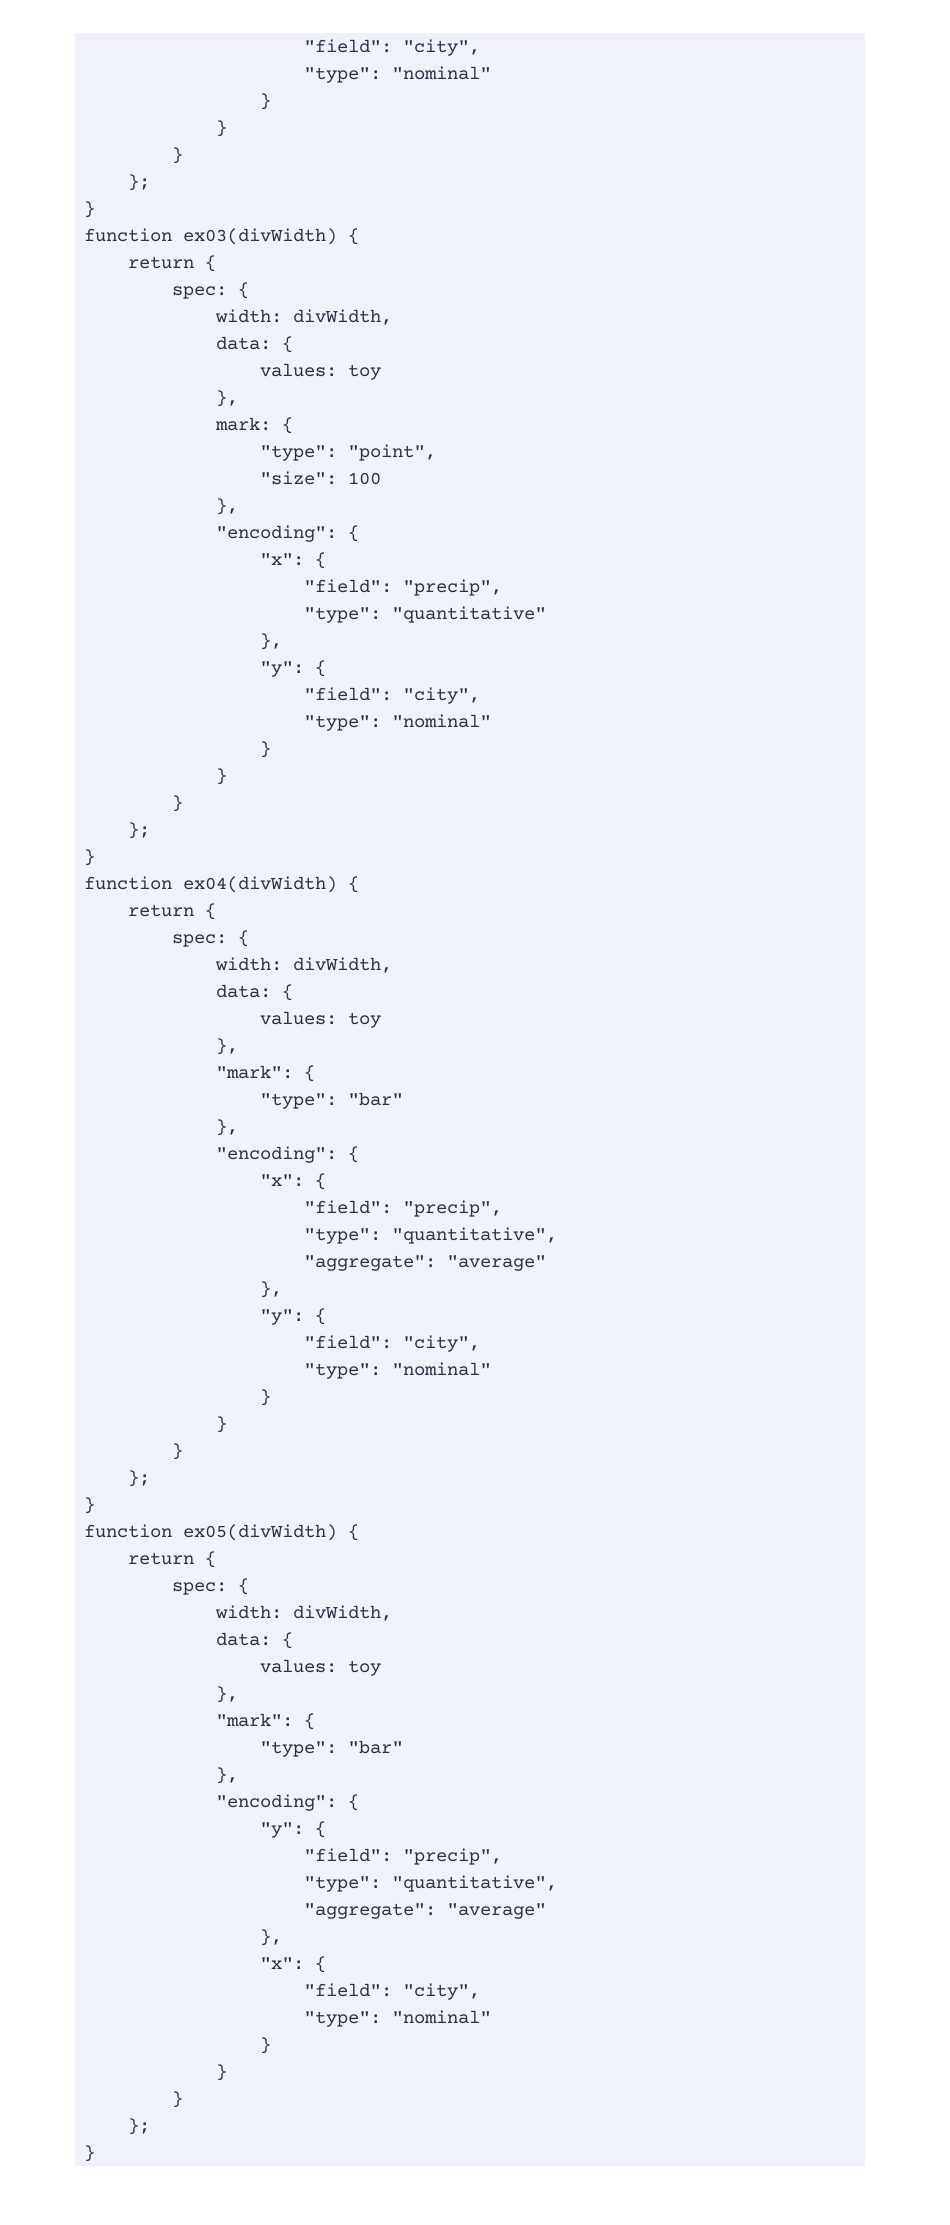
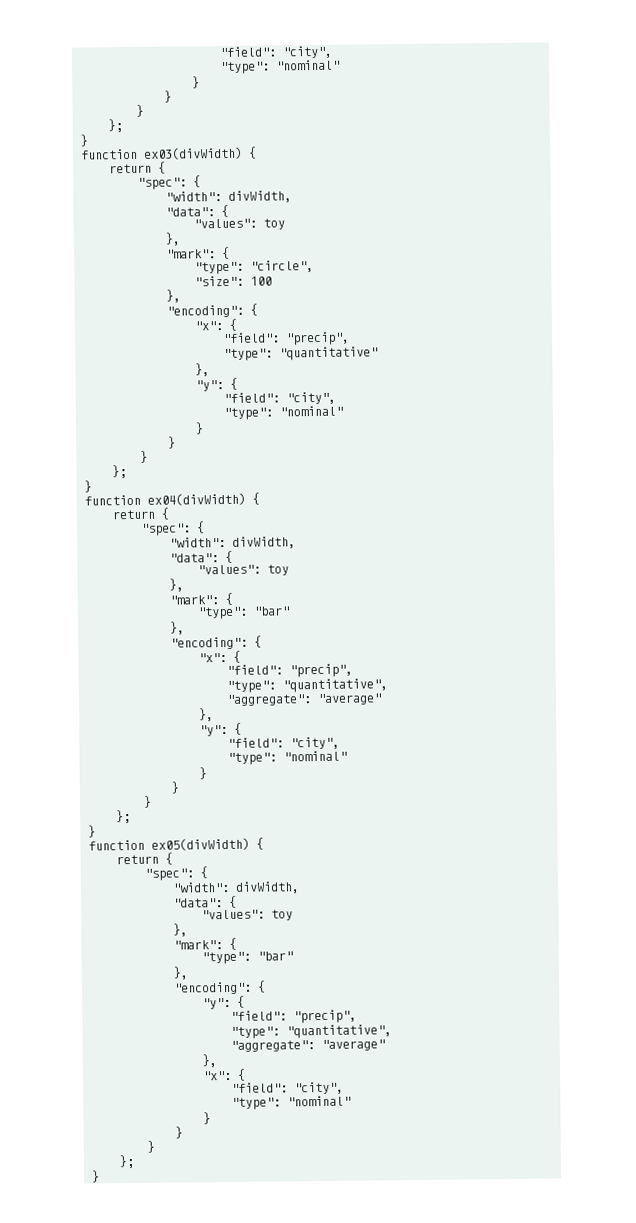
[172,282,250,299] [215,309,393,325] [216,336,294,353] [260,363,382,380] [216,390,239,407] [215,417,294,434] [260,444,437,461] spec: { // width: divWidth, // data: { // values: toy // }, // mark: { // "type": "point", -> [137,175,202,190] [165,190,293,203] [165,204,230,218] [193,218,286,230] [165,232,182,246] [166,246,231,260] [194,260,315,275] "spec": { // "width": divWidth, // "data": { // "values": toy // }, // "mark": { // "type": "circle",
[172,930,250,947] [215,957,393,973] [216,984,294,1001] [260,1011,338,1025] spec: { // width: divWidth, // data: { // values: -> [141,521,206,536] [169,536,297,549] [169,550,234,563] [197,564,262,575] "spec": { // "width": divWidth, // "data": { // "values":
[172,1578,250,1595] [215,1605,393,1621] [216,1632,294,1649] [260,1659,338,1673] spec: { // width: divWidth, // data: { // values: -> [144,866,209,881] [172,881,301,894] [173,895,238,908] [201,909,266,920] "spec": { // "width": divWidth, // "data": { // "values":

